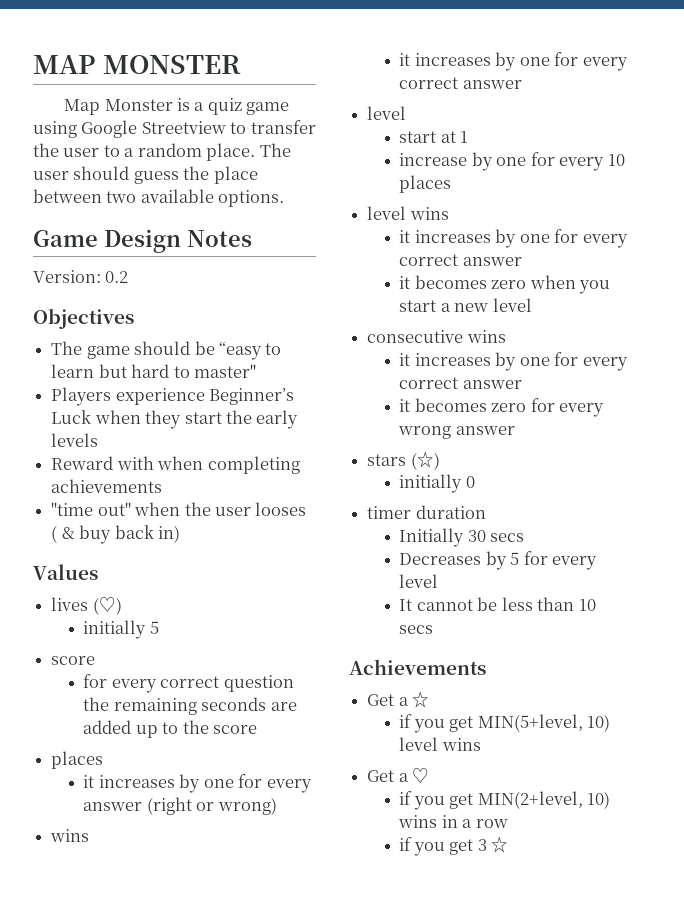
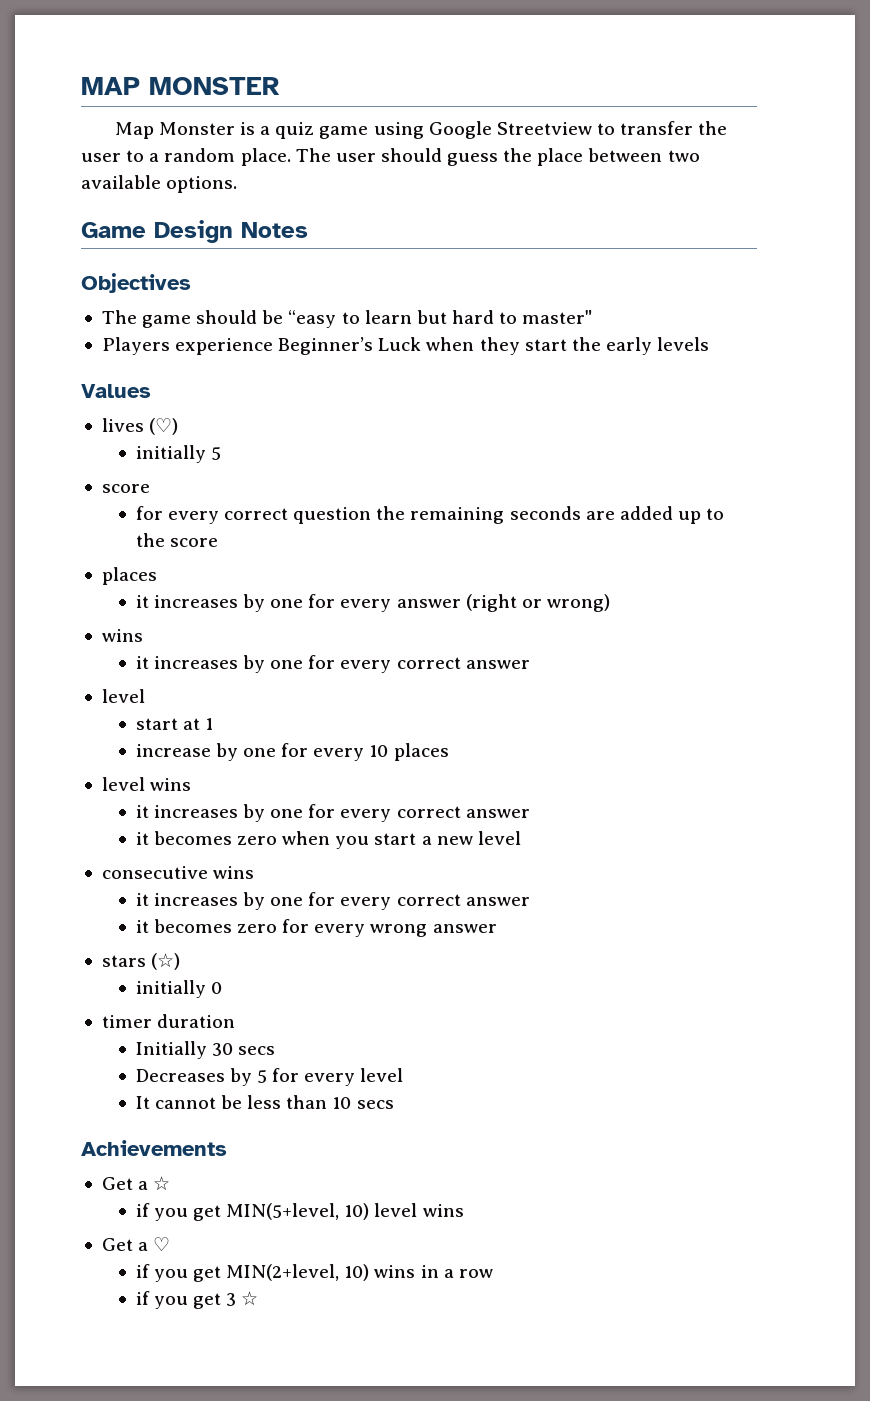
[33,270,129,283] // Version: 0.2 -> (308, 230) none
[51,456,300,474] [51,479,163,493] [51,502,307,516] [51,525,180,544] // Reward with when completing achievements // "time out" when the user looses ( & buy back in) -> (710, 344) none

